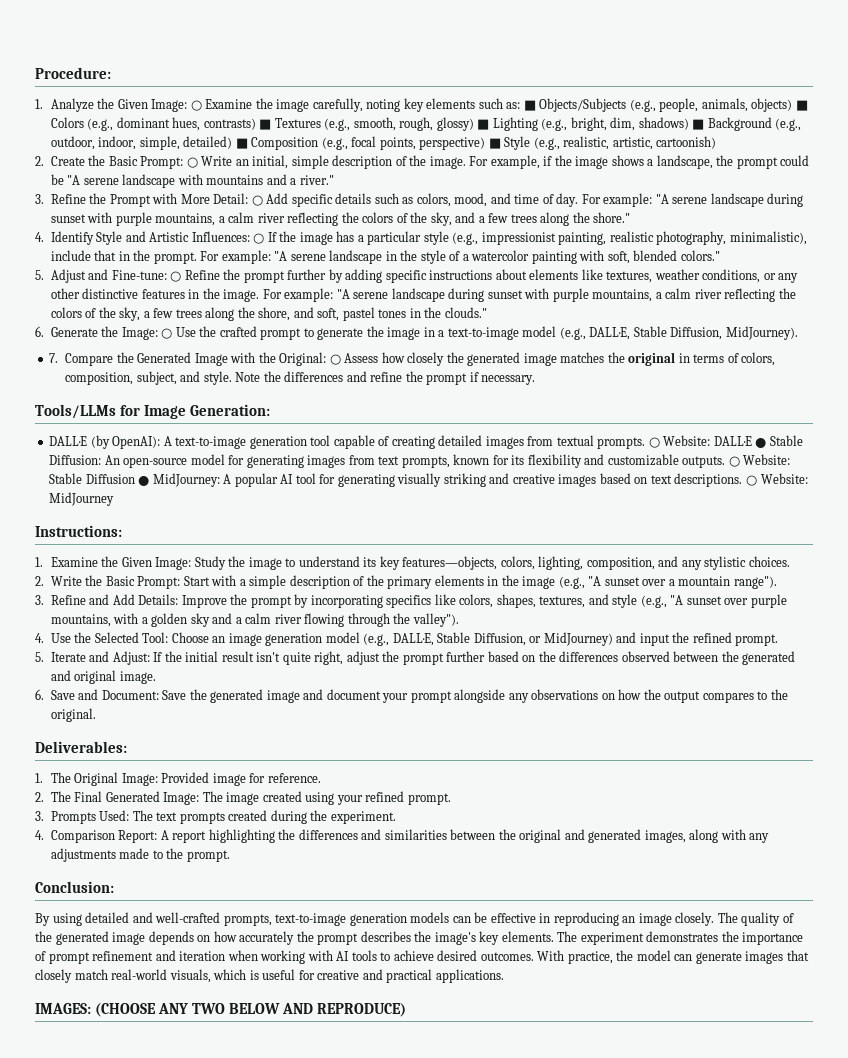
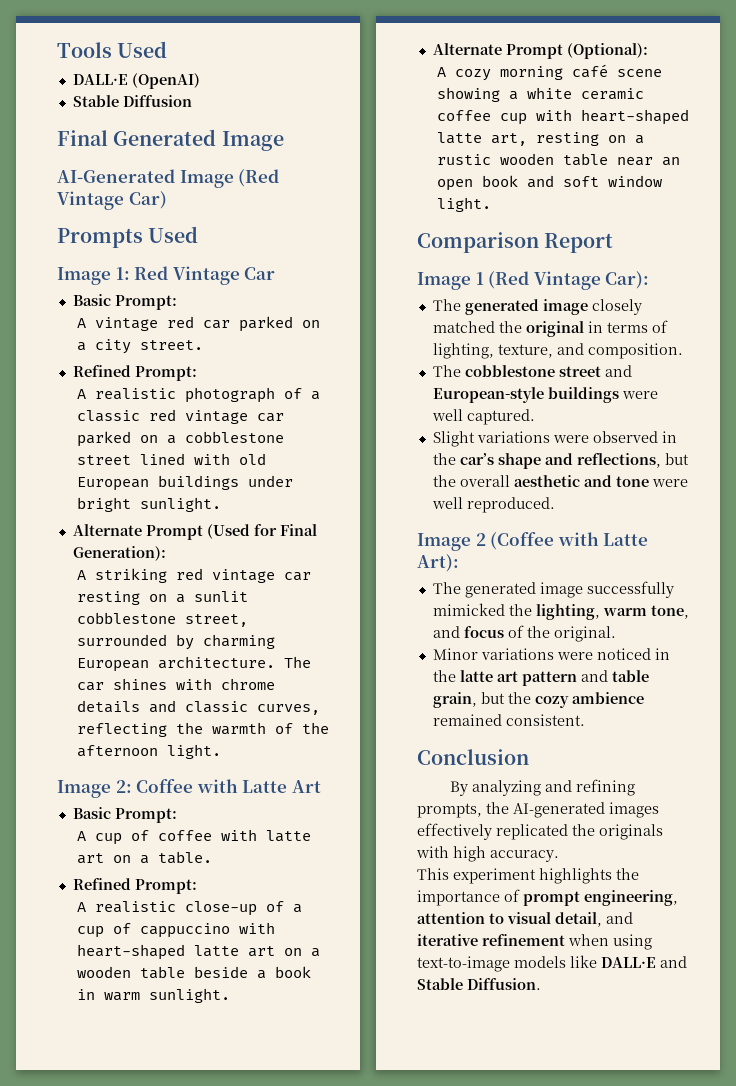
[35,67,111,79] [35,98,808,112] [50,117,802,131] [50,136,717,150] [35,155,810,169] [50,174,334,188] [35,193,804,207] [50,212,631,226] [35,231,807,245] [50,250,720,264] [35,269,799,283] [50,288,796,302] [50,307,487,321] [35,326,798,340] [49,352,605,366] Procedure: // 1. Analyze the Given Image: ○ Examine the image carefully, noting key elements such as: ■ Objects/Subjects (e.g., people, animals, objects) ■ Colors (e.g., dominant hues, contrasts) ■ Textures (e.g., smooth, rough, glossy) ■ Lighting (e.g., bright, dim, shadows) ■ Background (e.g., outdoor, indoor, simple, detailed) ■ Composition (e.g., focal points, perspective) ■ Style (e.g., realistic, artistic, cartoonish) // 2. Create the Basic Prompt: ○ Write an initial, simple description of the image. For example, if the image shows a landscape, the prompt could be "A serene landscape with mountains and a river." // 3. Refine the Prompt with More Detail: ○ Add specific details such as colors, mood, and time of day. For example: "A serene landscape during sunset with purple mountains, a calm river reflecting the colors of the sky, and a few trees along the shore." // 4. Identify Style and Artistic Influences: ○ If the image has a particular style (e.g., impressionist painting, realistic photography, minimalistic), include that in the prompt. For example: "A serene landscape in the style of a watercolor painting with soft, blended colors." // 5. Adjust and Fine-tune: ○ Refine the prompt further by adding specific instructions about elements like textures, weather conditions, or any other distinctive features in the image. For example: "A serene landscape during sunset with purple mountains, a calm river reflecting the colors of the sky, a few trees along the shore, and soft, pastel tones in the clouds." // 6. Generate the Image: ○ Use the crafted prompt to generate the image in a text-to-image model (e.g., DALL·E, Stable Diffusion, MidJourney). // 7. Compare the Generated Image with the Original: ○ Assess how closely the generated image matches -> [57,41,168,58] [72,73,200,89] [72,95,192,107] [57,129,284,151] [57,169,280,188] [57,191,167,210] [57,226,199,248] [57,266,276,285] [72,294,177,310] [76,316,320,332] [76,339,203,354] [72,365,197,381] [76,387,320,403] [76,409,284,424] [76,431,284,447] [76,453,266,465] [76,475,293,491] [76,497,221,512] [72,524,317,540] [72,546,166,561] [76,568,311,583] [76,591,248,605] [76,612,248,627] [76,634,275,650] [76,656,311,672] [76,678,275,691] [76,700,320,715] [76,722,329,737] [76,744,221,759] [57,779,321,798] [72,807,177,823] [76,829,311,845] [76,851,212,864] [72,878,197,894] [76,901,302,916] [76,922,275,938] [76,944,320,960] [76,966,311,979] [76,988,230,1003] [432,43,648,59] [436,64,662,81] [436,87,644,102] [436,109,689,125] [436,132,644,146] [436,153,680,166] [436,175,662,191] [436,197,491,212] [417,232,614,253] [417,271,650,290] [432,299,642,315] [432,321,495,333] Tools Used // DALL·E (OpenAI) // Stable Diffusion // Final Generated Image // AI-Generated Image (Red Vintage Car) // Prompts Used // Image 1: Red Vintage Car // Basic Prompt: // A vintage red car parked on a city street. // Refined Prompt: // A realistic photograph of a classic red vintage car parked on a cobblestone street lined with old European buildings under bright sunlight. // Alternate Prompt (Used for Final Generation): // A striking red vintage car resting on a sunlit cobblestone street, surrounded by charming European architecture. The car shines with chrome details and classic curves, reflecting the warmth of the afternoon light. // Image 2: Coffee with Latte Art // Basic Prompt: // A cup of coffee with latte art on a table. // Refined Prompt: // A realistic close-up of a cup of cappuccino with heart-shaped latte art on a wooden table beside a book in warm sunlight. // Alternate Prompt (Optional): // A cozy morning café scene showing a white ceramic coffee cup with heart-shaped latte art, resting on a rustic wooden table near an open book and soft window light. // Comparison Report // Image 1 (Red Vintage Car): // The generated image closely matched
[741,352,776,366] [65,371,536,385] [35,404,271,419] [49,435,803,449] [49,454,791,468] [49,473,808,487] [49,492,115,506] [35,525,122,537] [35,556,790,570] [35,575,777,589] [35,594,787,608] [50,613,459,627] [35,632,779,646] [35,651,796,665] [50,670,156,684] [35,689,788,703] [50,708,96,722] [35,741,127,753] [35,772,321,786] [35,791,451,805] [35,810,396,824] [35,829,770,843] [50,848,230,862] [35,881,114,893] [35,912,794,926] [35,931,804,945] [35,950,809,964] [35,969,504,983] [35,1003,407,1017] colors, composition, subject, and style. Note the differences and refine the prompt if necessary. // Tools/LLMs for Image Generation: // DALL·E (by OpenAI): A text-to-image generation tool capable of creating detailed images from textual prompts. ○ Website: DALL·E ● Stable Diffusion: An open-source model for generating images from text prompts, known for its flexibility and customizable outputs. ○ Website: Stable Diffusion ● MidJourney: A popular AI tool for generating visually striking and creative images based on text descriptions. ○ Website: MidJourney // Instructions: // 1. Examine the Given Image: Study the image to understand its key features—objects, colors, lighting, composition, and any stylistic choices. // 2. Write the Basic Prompt: Start with a simple description of the primary elements in the image (e.g., "A sunset over a mountain range"). // 3. Refine and Add Details: Improve the prompt by incorporating specifics like colors, shapes, textures, and style (e.g., "A sunset over purple mountains, with a golden sky and a calm river flowing through the valley"). // 4. Use the Selected Tool: Choose an image generation model (e.g., DALL·E, Stable Diffusion, or MidJourney) and input the refined prompt. // 5. Iterate and Adjust: If the initial result isn't quite right, adjust the prompt further based on the differences observed between the generated and original image. // 6. Save and Document: Save the generated image and document your prompt alongside any observations on how the output compares to the original. // Deliverables: // 1. The Original Image: Provided image for reference. // 2. The Final Generated Image: The image created using your refined prompt. // 3. Prompts Used: The text prompts created during the experiment. // 4. Comparison Report: A report highlighting the differences and similarities between the original and generated images, along with any adjustments made to the prompt. // Conclusion: // By using detailed and well-crafted prompts, text-to-image generation models can be effective in reproducing an image closely. The quality of the generated image depends on how accurately the prompt describes the image's key elements. The experiment demonstrates the importance of prompt refinement and iteration when working with AI tools to achieve desired outcomes. With practice, the model can generate images that closely match real-world visuals, which is useful for creative and practical applications. // IMAGES: (CHOOSE ANY TWO BELOW AND REPRODUCE) -> [432,343,683,359] [432,365,632,377] [432,387,658,403] [431,409,535,425] [432,431,677,447] [432,453,689,469] [432,475,688,487] [431,497,555,513] [417,532,649,551] [417,554,459,572] [432,581,674,598] [432,603,689,620] [432,625,616,642] [432,648,670,660] [432,670,649,686] [432,692,644,708] [432,714,585,726] [417,749,529,765] [450,779,636,796] [417,802,659,818] [417,823,663,840] [416,846,559,862] [417,868,639,884] [417,889,678,906] [417,912,633,927] [417,934,652,950] [417,955,687,972] [417,978,541,990] lighting, texture, and composition. // The cobblestone street and European-style buildings were well captured. // Slight variations were observed in the car’s shape and reflections, but the overall aesthetic and tone were well reproduced. // Image 2 (Coffee with Latte Art): // The generated image successfully mimicked the lighting, warm tone, and focus of the original. // Minor variations were noticed in the latte art pattern and table grain, but the cozy ambience remained consistent. // Conclusion // By analyzing and refining prompts, the AI-generated images effectively replicated the originals with high accuracy. // This experiment highlights the importance of prompt engineering, attention to visual detail, and iterative refinement when using text-to-image models like DALL·E and Stable Diffusion.

